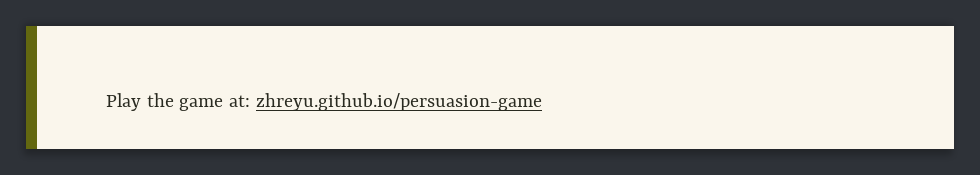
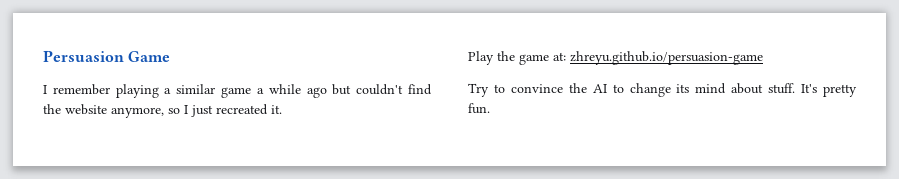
(106, 102) none -> [43,50,171,62] [43,84,432,98] [43,104,282,118] Persuasion Game // I remember playing a similar game a while ago but couldn't find the website anymore, so I just recreated it. //
(542, 102) none -> [468,83,857,97] [468,103,490,114] // Try to convince the AI to change its mind about stuff. It's pretty fun.

